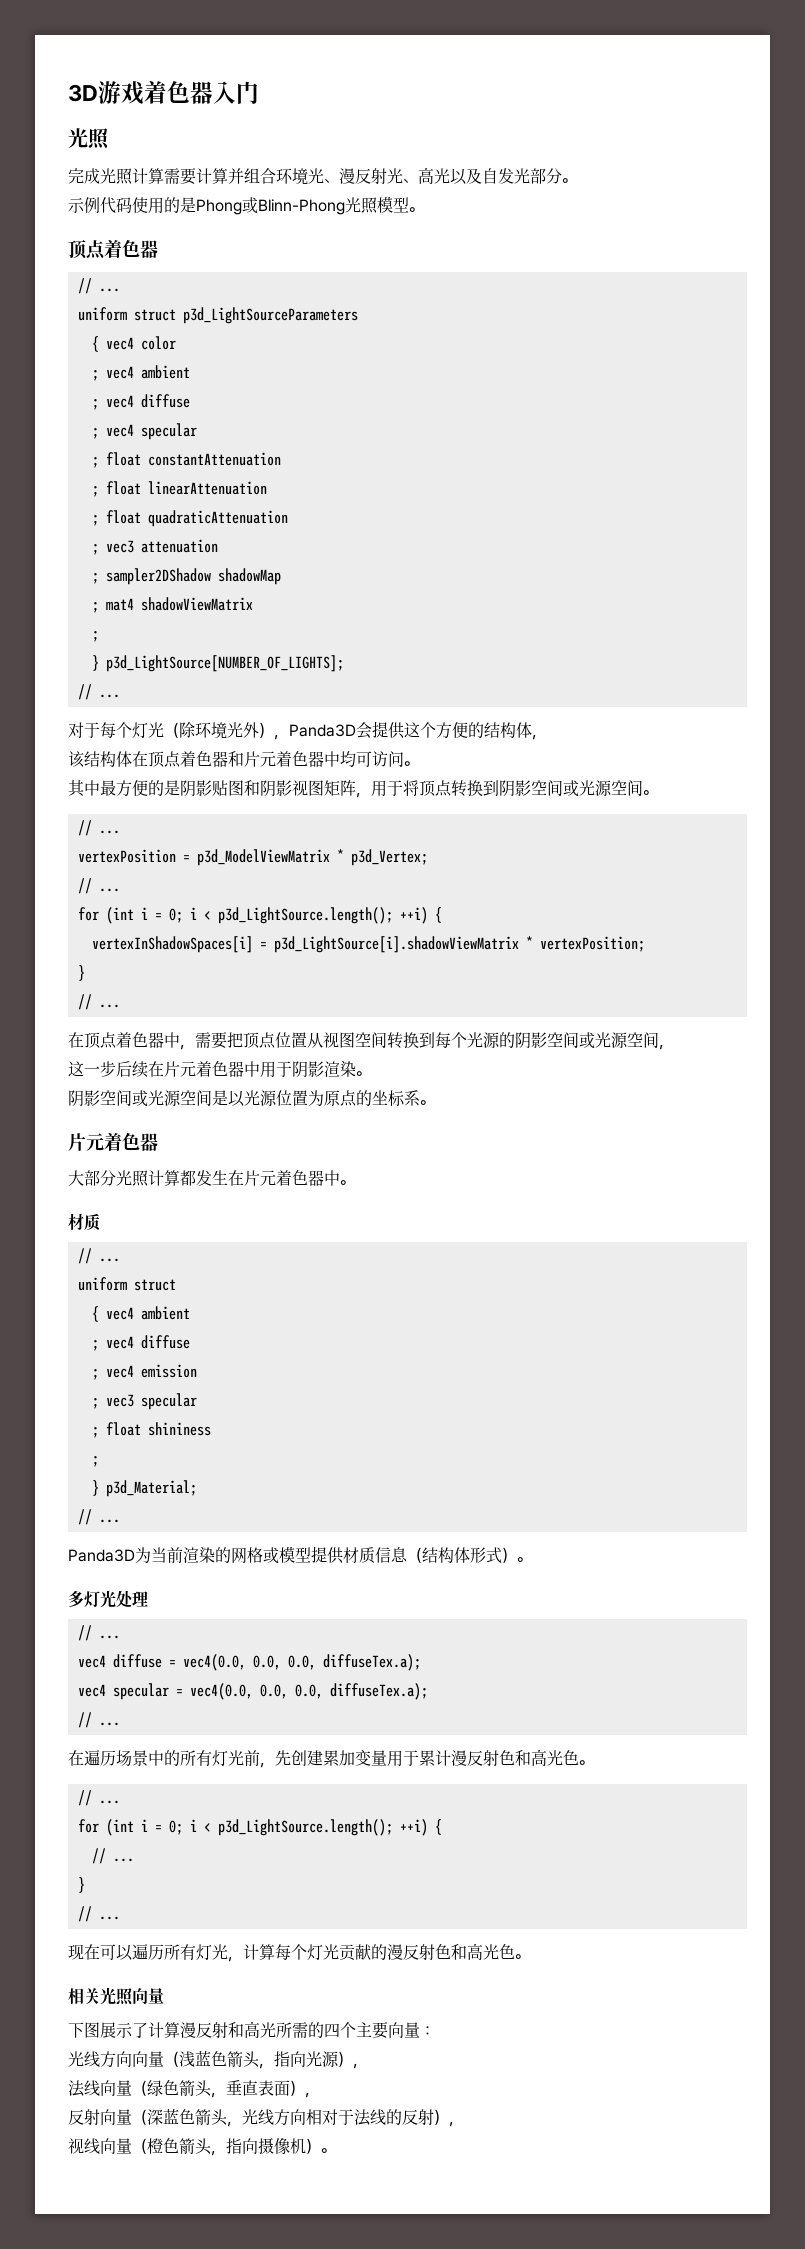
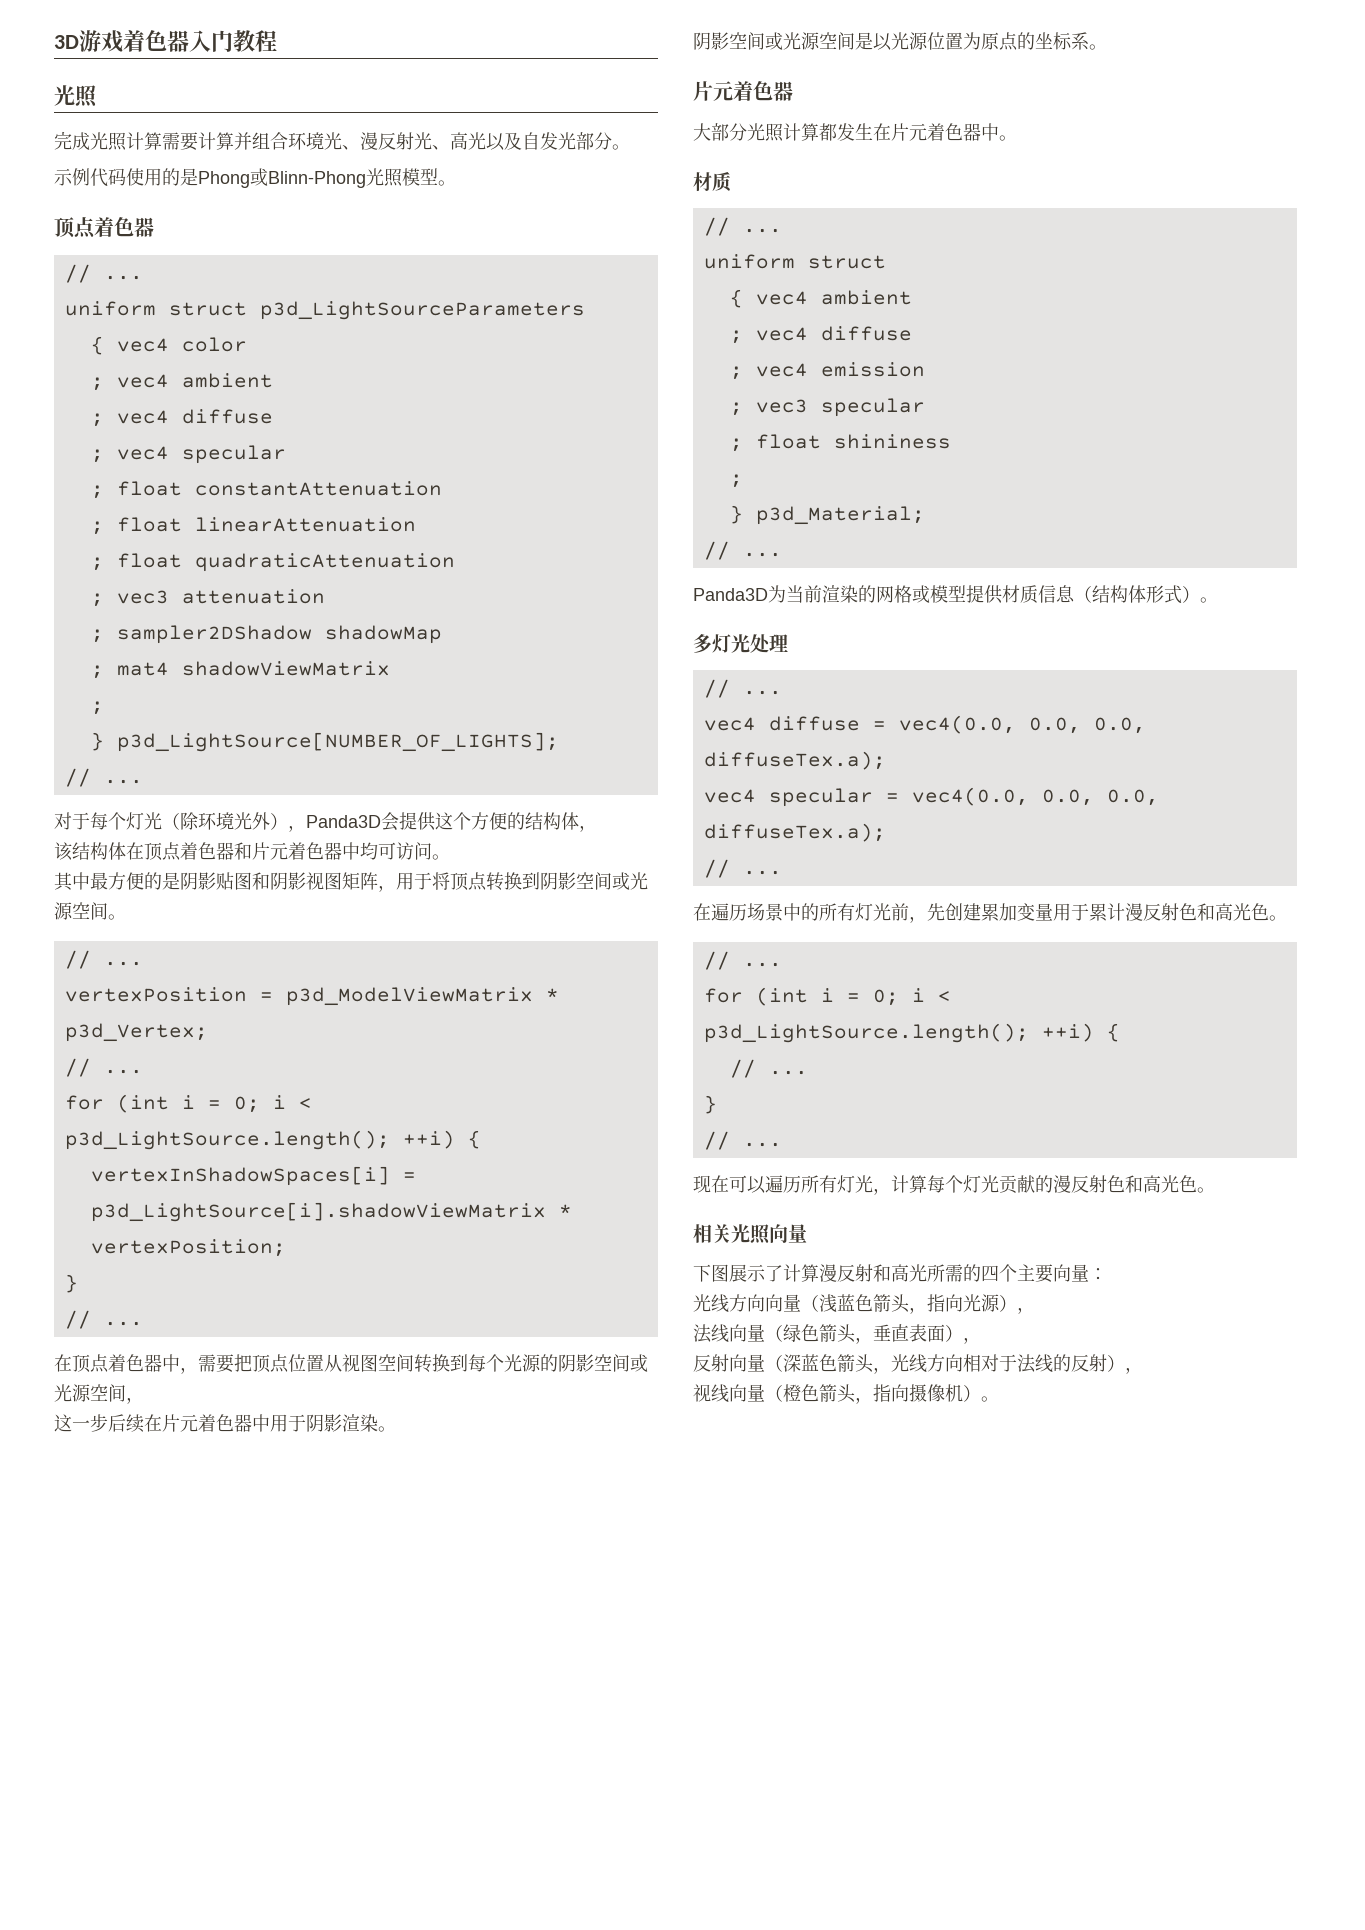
(259, 92) none -> [233,30,277,52] 教程

